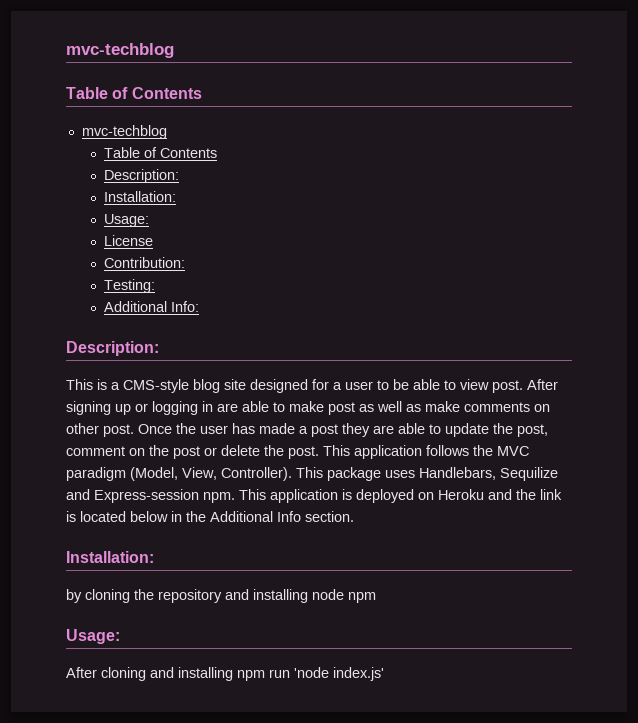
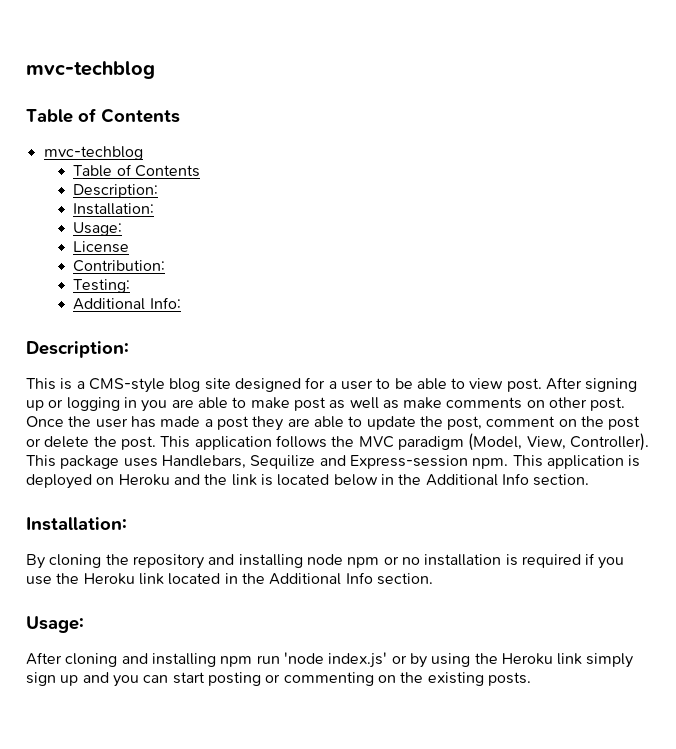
(213, 406) none -> [141,400,168,412] you
[66,589,82,603] by -> [26,554,45,569] By
(376, 597) none -> [383,553,625,569] [26,572,433,585] or no installation is required if you use the Heroku link located in the Additional Info section.
(384, 674) none -> [391,653,634,668] [26,672,531,687] or by using the Heroku link simply sign up and you can start posting or commenting on the existing posts.

